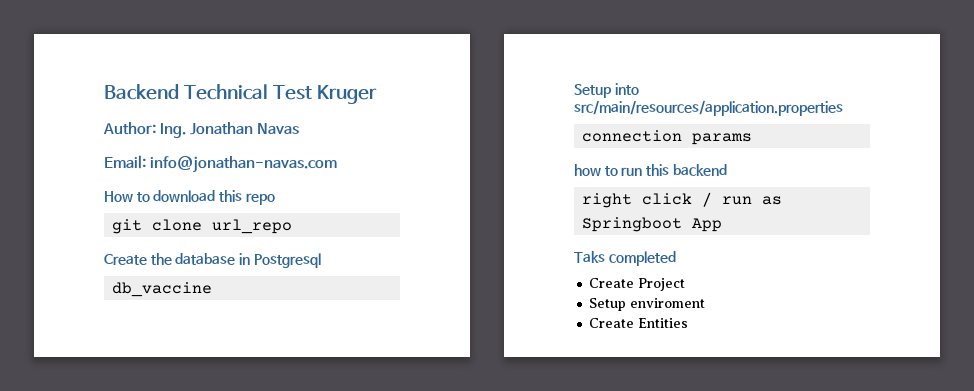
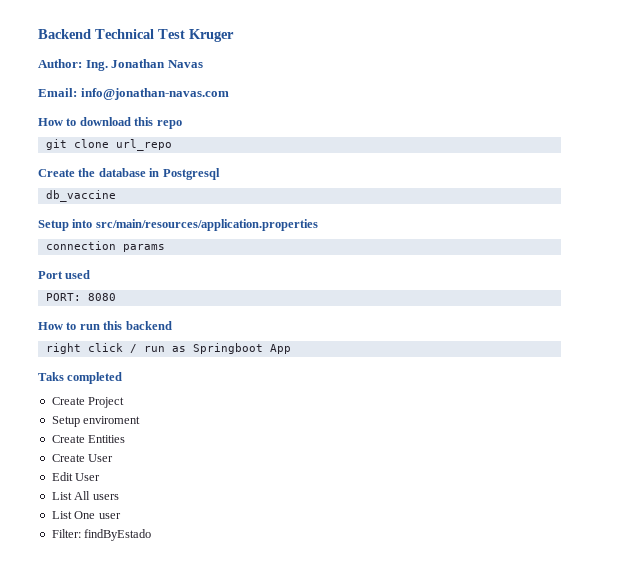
[574,164,601,176] how -> [38,270,91,279] [45,293,116,301] [38,322,63,330] Port used // PORT: 8080 // How
(689, 323) none -> [51,454,114,462] [51,472,101,481] [51,491,119,500] [51,511,121,519] [51,529,152,541] // Create User // Edit User // List All users // List One user // Filter: findByEstado

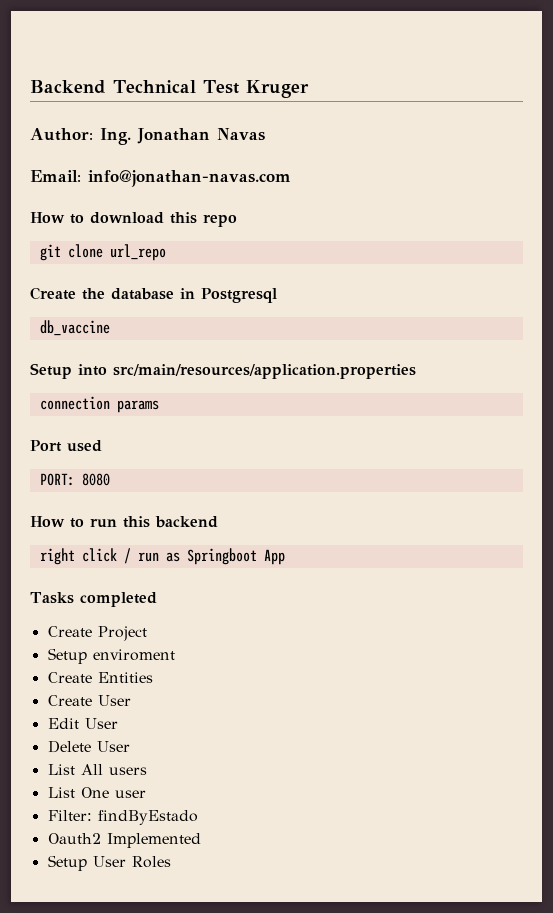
[38,372,64,381] Taks -> [30,592,74,604] Tasks
(101, 477) none -> [47,740,130,753] // Delete User
(152, 535) none -> [47,833,201,848] [47,855,171,871] // Oauth2 Implemented // Setup User Roles

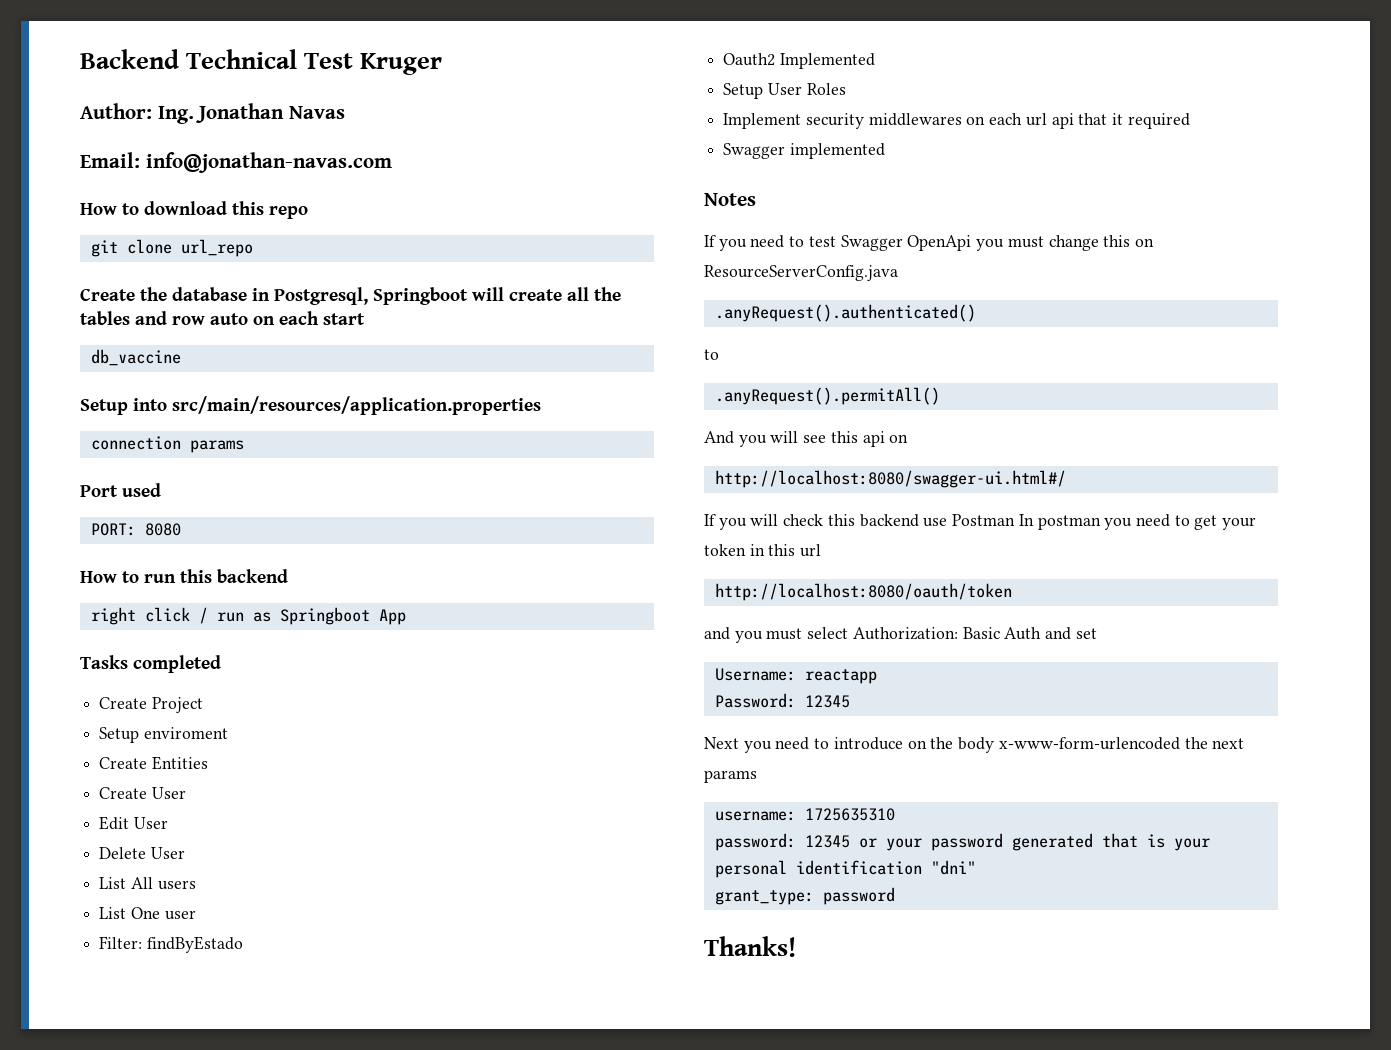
[201,288,277,303] Postgresql -> [274,287,621,305] [80,311,365,325] Postgresql, Springboot will create all the tables and row auto on each start
(171, 862) none -> [723,113,1190,129] [723,143,885,159] [704,193,756,206] [704,235,1154,251] [704,265,898,281] [714,304,976,322] [704,349,719,360] [714,387,940,405] [704,431,909,447] [714,470,1066,488] [704,514,1257,530] [704,544,822,557] [714,583,1012,601] [704,627,1097,643] [714,668,877,684] [714,693,850,708] [704,737,1245,753] [704,770,757,783] [714,808,895,821] [714,833,1210,851] [714,860,976,878] [714,887,895,905] [704,936,796,957] // Implement security middlewares on each url api that it required // Swagger implemented // Notes // If you need to test Swagger OpenApi you must change this on ResourceServerConfig.java // .anyRequest().authenticated() // to // .anyRequest().permitAll() // And you will see this api on // http://localhost:8080/swagger-ui.html#/ // If you will check this backend use Postman In postman you need to get your token in this url // http://localhost:8080/oauth/token // and you must select Authorization: Basic Auth and set // Username: reactapp // Password: 12345 // Next you need to introduce on the body x-www-form-urlencoded the next params // username: 1725635310 // password: 12345 or your password generated that is your personal identification "dni" // grant_type: password // Thanks!

